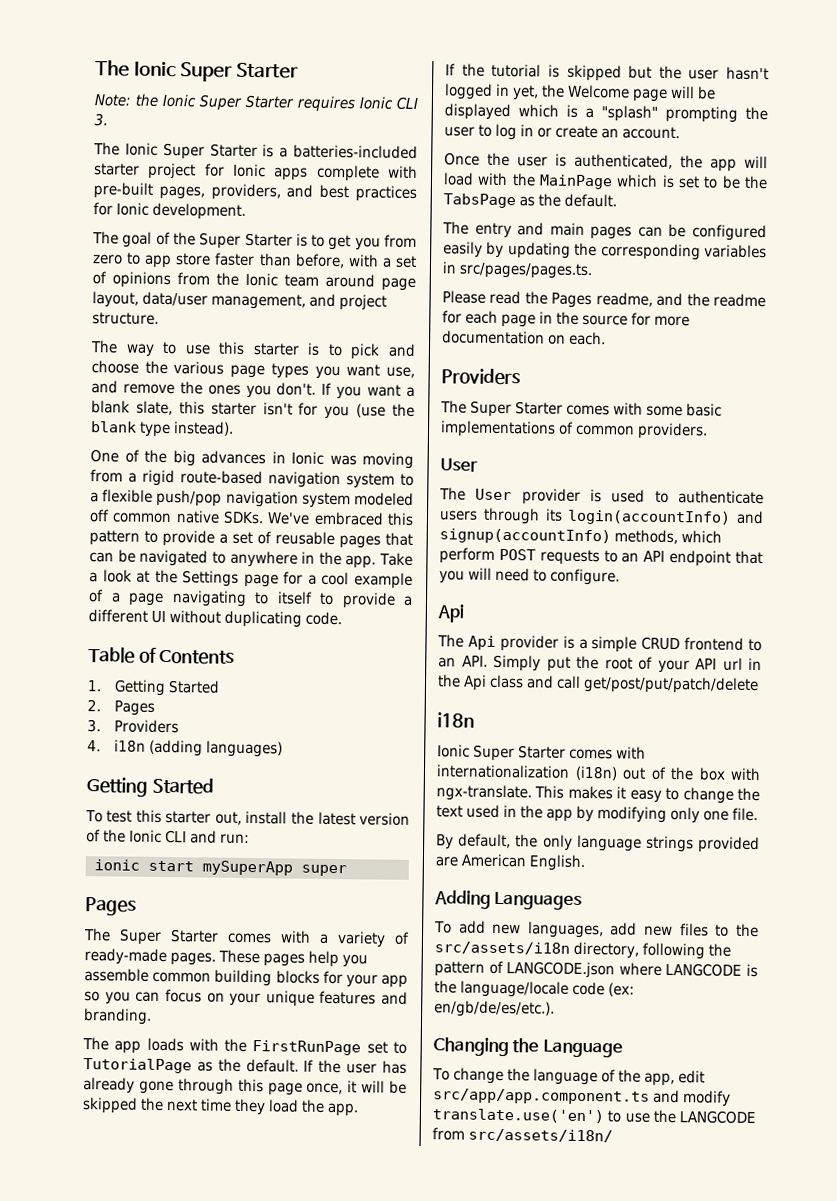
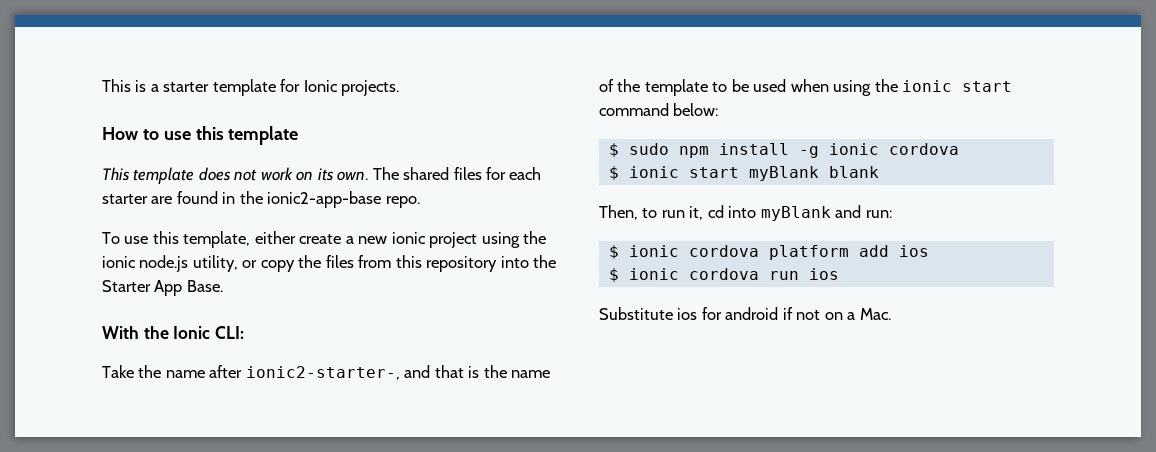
[95,60,300,82] [94,93,418,113] [94,113,108,127] [93,142,418,160] [94,162,418,182] [93,182,417,202] [93,202,247,220] [92,231,418,251] [92,252,417,269] [92,271,416,291] [92,291,388,311] [92,312,159,325] [90,340,416,360] [91,360,416,380] [91,380,415,400] [91,400,415,420] [90,421,235,438] [90,449,414,469] [90,469,414,489] [90,489,414,509] [89,509,414,526] [89,529,413,549] [89,549,414,569] [89,569,413,589] [88,589,413,609] [88,609,343,628] [88,647,236,665] [87,679,221,697] [87,699,156,716] [87,719,180,734] [87,739,284,758] [86,777,214,797] [85,809,410,826] [86,829,251,845] [94,859,347,877] [85,897,137,916] [83,928,410,948] [84,948,369,968] [84,968,408,988] [84,989,408,1007] [83,1008,152,1025] [82,1037,407,1056] [83,1058,407,1074] [83,1077,407,1096] [82,1097,360,1117] [445,63,769,82] [444,83,717,102] [444,103,768,123] [444,123,681,141] [444,152,768,172] [443,172,768,190] [443,193,618,209] [442,221,768,242] [443,241,767,261] [442,261,594,280] [442,290,766,309] [442,310,691,328] [442,330,607,346] [441,368,521,386] [440,400,723,418] [440,420,709,440] [440,458,478,472] [439,487,764,505] [439,507,764,526] [439,528,723,545] [439,547,763,567] [439,567,621,586] [437,604,464,623] [437,634,762,653] [438,654,762,674] [437,674,760,695] [437,712,475,728] [437,744,647,762] [436,764,761,781] [436,784,761,804] [436,804,759,824] [436,833,760,854] [435,853,586,872] [434,890,583,910] [434,920,759,939] [434,941,732,960] [434,960,758,979] [434,980,636,998] [434,1000,555,1018] [433,1037,623,1058] [432,1067,706,1087] [433,1088,732,1107] [432,1108,756,1125] [432,1127,614,1143] The Ionic Super Starter // Note: the Ionic Super Starter requires Ionic CLI 3. // The Ionic Super Starter is a batteries-included starter project for Ionic apps complete with pre-built pages, providers, and best practices for Ionic development. // The goal of the Super Starter is to get you from zero to app store faster than before, with a set of opinions from the Ionic team around page layout, data/user management, and project structure. // The way to use this starter is to pick and choose the various page types you want use, and remove the ones you don't. If you want a blank slate, this starter isn't for you (use the blank type instead). // One of the big advances in Ionic was moving from a rigid route-based navigation system to a flexible push/pop navigation system modeled off common native SDKs. We've embraced this pattern to provide a set of reusable pages that can be navigated to anywhere in the app. Take a look at the Settings page for a cool example of a page navigating to itself to provide a different UI without duplicating code. // Table of Contents // 1. Getting Started // 2. Pages // 3. Providers // 4. i18n (adding languages) // Getting Started // To test this starter out, install the latest version of the Ionic CLI and run: // ionic start mySuperApp super // Pages // The Super Starter comes with a variety of ready-made pages. These pages help you assemble common building blocks for your app so you can focus on your unique features and branding. // The app loads with the FirstRunPage set to TutorialPage as the default. If the user has already gone through this page once, it will be skipped the next time they load the app. // If the tutorial is skipped but the user hasn't logged in yet, the Welcome page will be displayed which is a "splash" prompting the user to log in or create an account. // Once the user is authenticated, the app will load with the MainPage which is set to be the TabsPage as the default. // The entry and main pages can be configured easily by updating the corresponding variables in src/pages/pages.ts. // Please read the Pages readme, and the readme for each page in the source for more documentation on each. // Providers // The Super Starter comes with some basic implementations of common providers. // User // The User provider is used to authenticate users through its login(accountInfo) and signup(accountInfo) methods, which perform POST requests to an API endpoint that you will need to configure. // Api // The Api provider is a simple CRUD frontend to an API. Simply put the root of your API url in the Api class and call get/post/put/patch/delete // i18n // Ionic Super Starter comes with internationalization (i18n) out of the box with ngx-translate. This makes it easy to change the text used in the app by modifying only one file. // By default, the only language strings provided are American English. // Adding Languages // To add new languages, add new files to the src/assets/i18n directory, following the pattern of LANGCODE.json where LANGCODE is the language/locale code (ex: en/gb/de/es/etc.). // Changing the Language // To change the language of the app, edit src/app/app.component.ts and modify translate.use('en') to use the LANGCODE from src/assets/i18n/ -> [102,79,400,96] [102,126,299,145] [102,167,542,184] [102,191,420,208] [102,231,546,248] [102,255,557,272] [102,280,223,296] [102,326,245,339] [102,365,551,380] [599,79,1013,96] [599,103,719,116] [608,143,959,158] [608,166,879,181] [599,205,892,221] [608,245,929,260] [608,268,839,282] [599,307,891,320] This is a starter template for Ionic projects. // How to use this template // This template does not work on its own. The shared files for each starter are found in the ionic2-app-base repo. // To use this template, either create a new ionic project using the ionic node.js utility, or copy the files from this repository into the Starter App Base. // With the Ionic CLI: // Take the name after ionic2-starter-, and that is the name of the template to be used when using the ionic start command below: // $ sudo npm install -g ionic cordova // $ ionic start myBlank blank // Then, to run it, cd into myBlank and run: // $ ionic cordova platform add ios // $ ionic cordova run ios // Substitute ios for android if not on a Mac.

